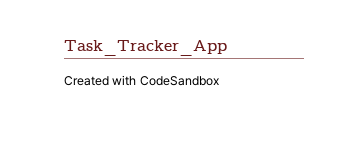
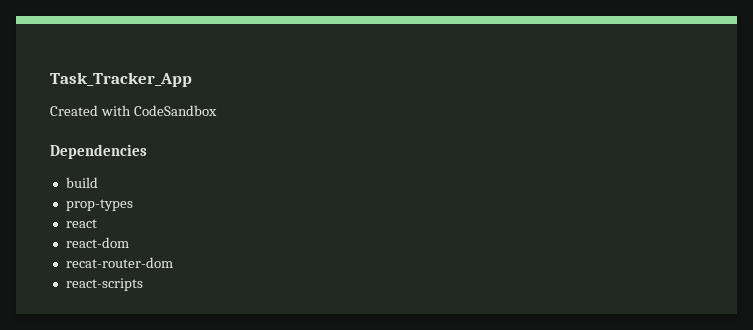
(219, 81) none -> [50,144,147,159] [65,177,98,188] [65,199,133,211] [65,219,97,228] [65,237,129,248] [65,257,173,268] [65,278,143,291] // Dependencies // build // prop-types // react // react-dom // recat-router-dom // react-scripts

